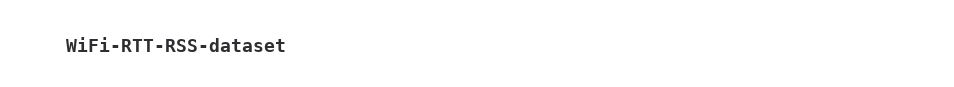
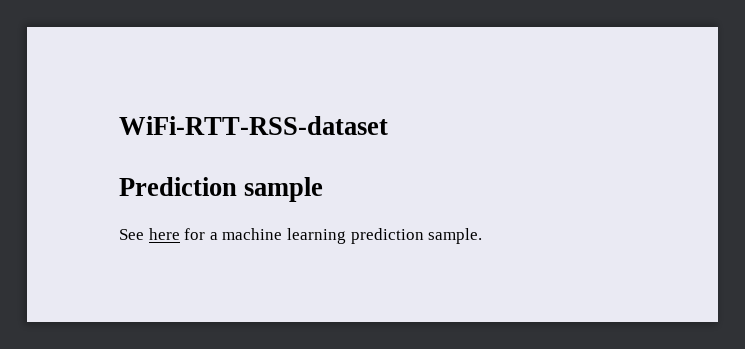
(286, 44) none -> [119,177,324,202] [119,228,483,244] // Prediction sample // See here for a machine learning prediction sample.

